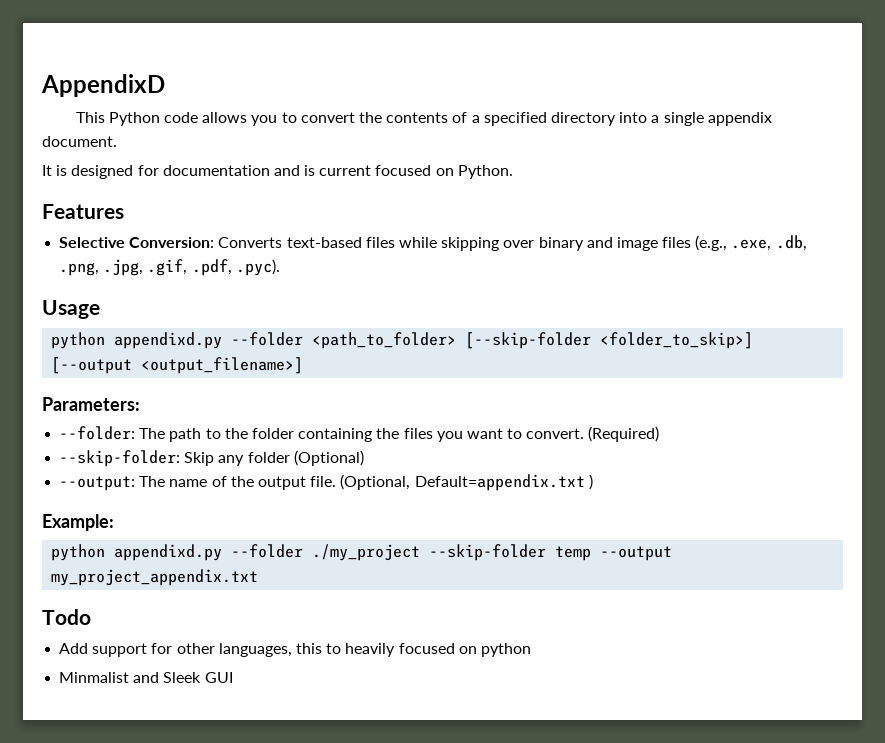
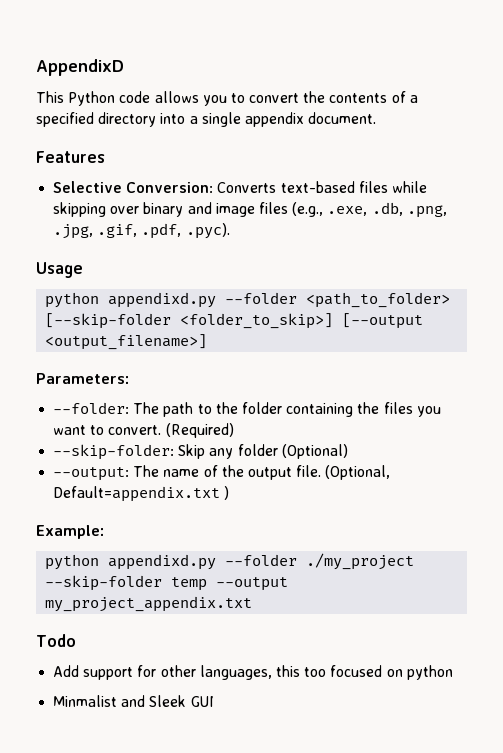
[42,165,513,179] // It is designed for documentation and is current focused on Python. -> (377, 118) none
[326,643,396,657] to heavily -> [304,667,327,677] too

